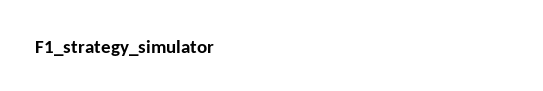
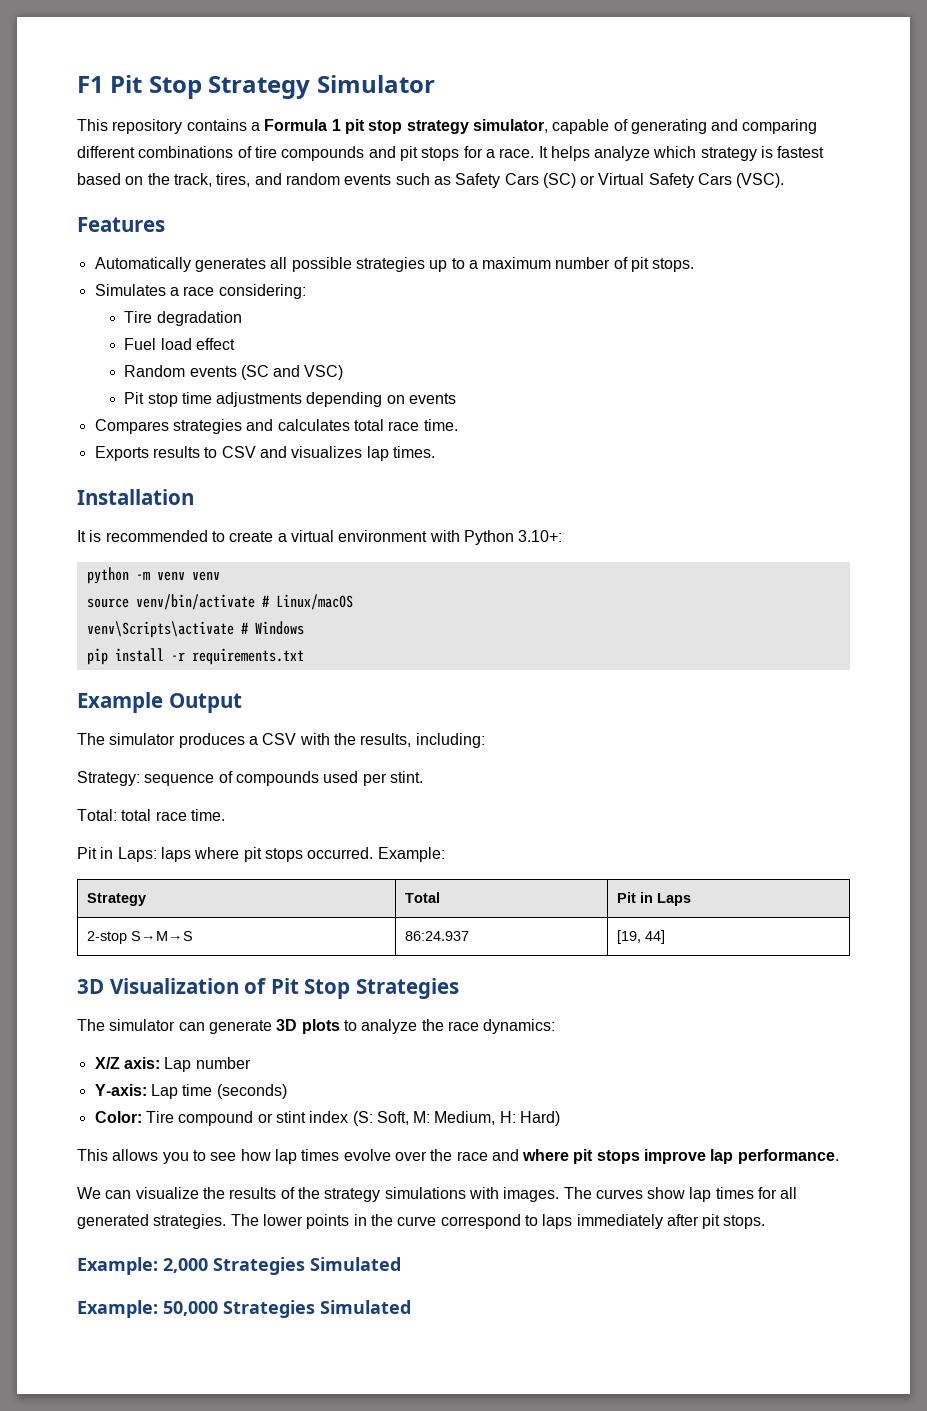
[35,40,214,56] F1_strategy_simulator -> [77,75,435,99] [77,119,818,134] [77,146,825,161] [77,173,785,188] [77,217,165,232] [94,257,695,272] [94,284,306,299] [124,311,242,326] [124,338,235,350] [124,365,344,380] [124,392,457,407] [94,419,458,434] [94,446,435,461] [77,489,194,505] [77,530,563,545] [86,567,220,584] [86,594,353,610] [86,621,304,638] [86,648,304,665] [77,692,242,713] [77,733,485,748] [77,771,423,786] [77,809,225,821] [77,847,445,862] [86,893,146,906] [404,892,440,903] [616,892,691,906] [86,931,193,944] [404,931,469,941] [616,930,665,944] [77,978,459,999] [77,1019,556,1034] [94,1057,251,1072] [94,1084,287,1099] [94,1111,561,1126] [77,1149,839,1164] [77,1187,798,1202] [77,1214,766,1229] [77,1257,401,1275] [77,1300,411,1318] F1 Pit Stop Strategy Simulator // This repository contains a Formula 1 pit stop strategy simulator, capable of generating and comparing different combinations of tire compounds and pit stops for a race. It helps analyze which strategy is fastest based on the track, tires, and random events such as Safety Cars (SC) or Virtual Safety Cars (VSC). // Features // Automatically generates all possible strategies up to a maximum number of pit stops. // Simulates a race considering: // Tire degradation // Fuel load effect // Random events (SC and VSC) // Pit stop time adjustments depending on events // Compares strategies and calculates total race time. // Exports results to CSV and visualizes lap times. // Installation // It is recommended to create a virtual environment with Python 3.10+: // python -m venv venv // source venv/bin/activate # Linux/macOS // venv\Scripts\activate # Windows // pip install -r requirements.txt // Example Output // The simulator produces a CSV with the results, including: // Strategy: sequence of compounds used per stint. // Total: total race time. // Pit in Laps: laps where pit stops occurred. Example: // Strategy | Total | Pit in Laps // 2-stop S→M→S | 86:24.937 | [19, 44] // 3D Visualization of Pit Stop Strategies // The simulator can generate 3D plots to analyze the race dynamics: // X/Z axis: Lap number // Y-axis: Lap time (seconds) // Color: Tire compound or stint index (S: Soft, M: Medium, H: Hard) // This allows you to see how lap times evolve over the race and where pit stops improve lap performance. // We can visualize the results of the strategy simulations with images. The curves show lap times for all generated strategies. The lower points in the curve correspond to laps immediately after pit stops. // Example: 2,000 Strategies Simulated // Example: 50,000 Strategies Simulated

